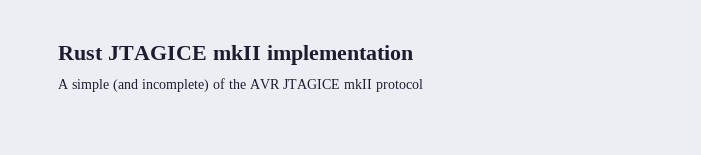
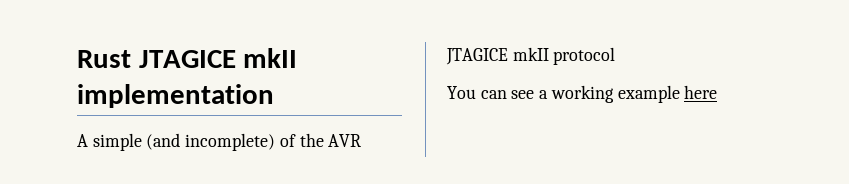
(423, 85) none -> [447,85,718,103] // You can see a working example here

